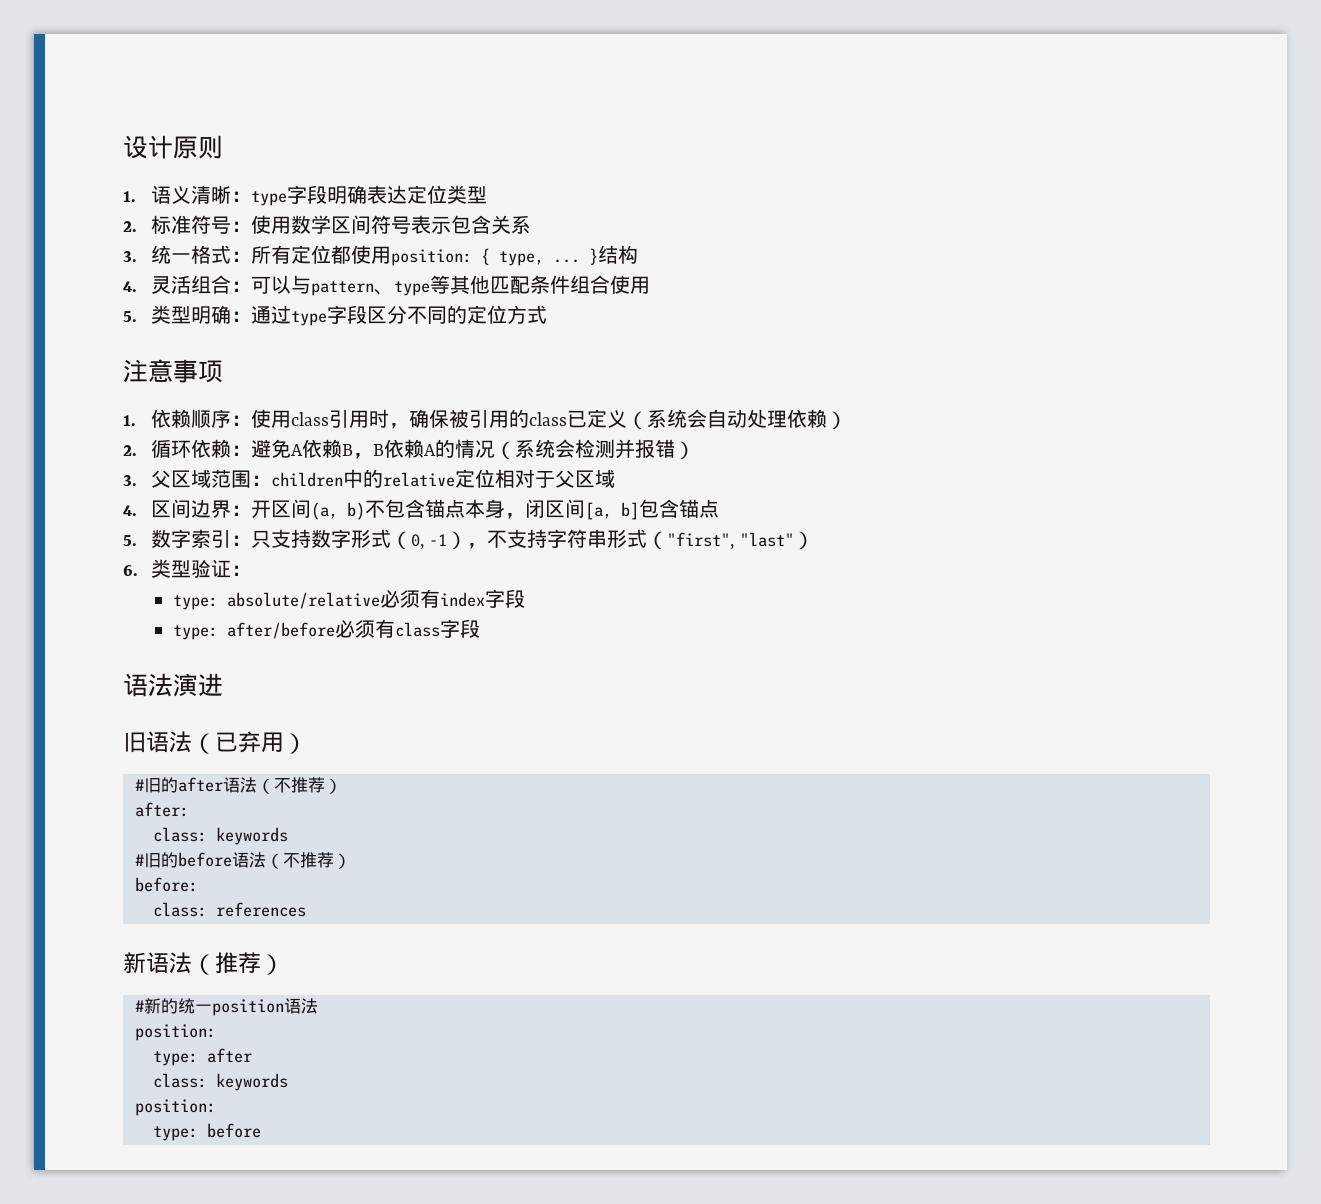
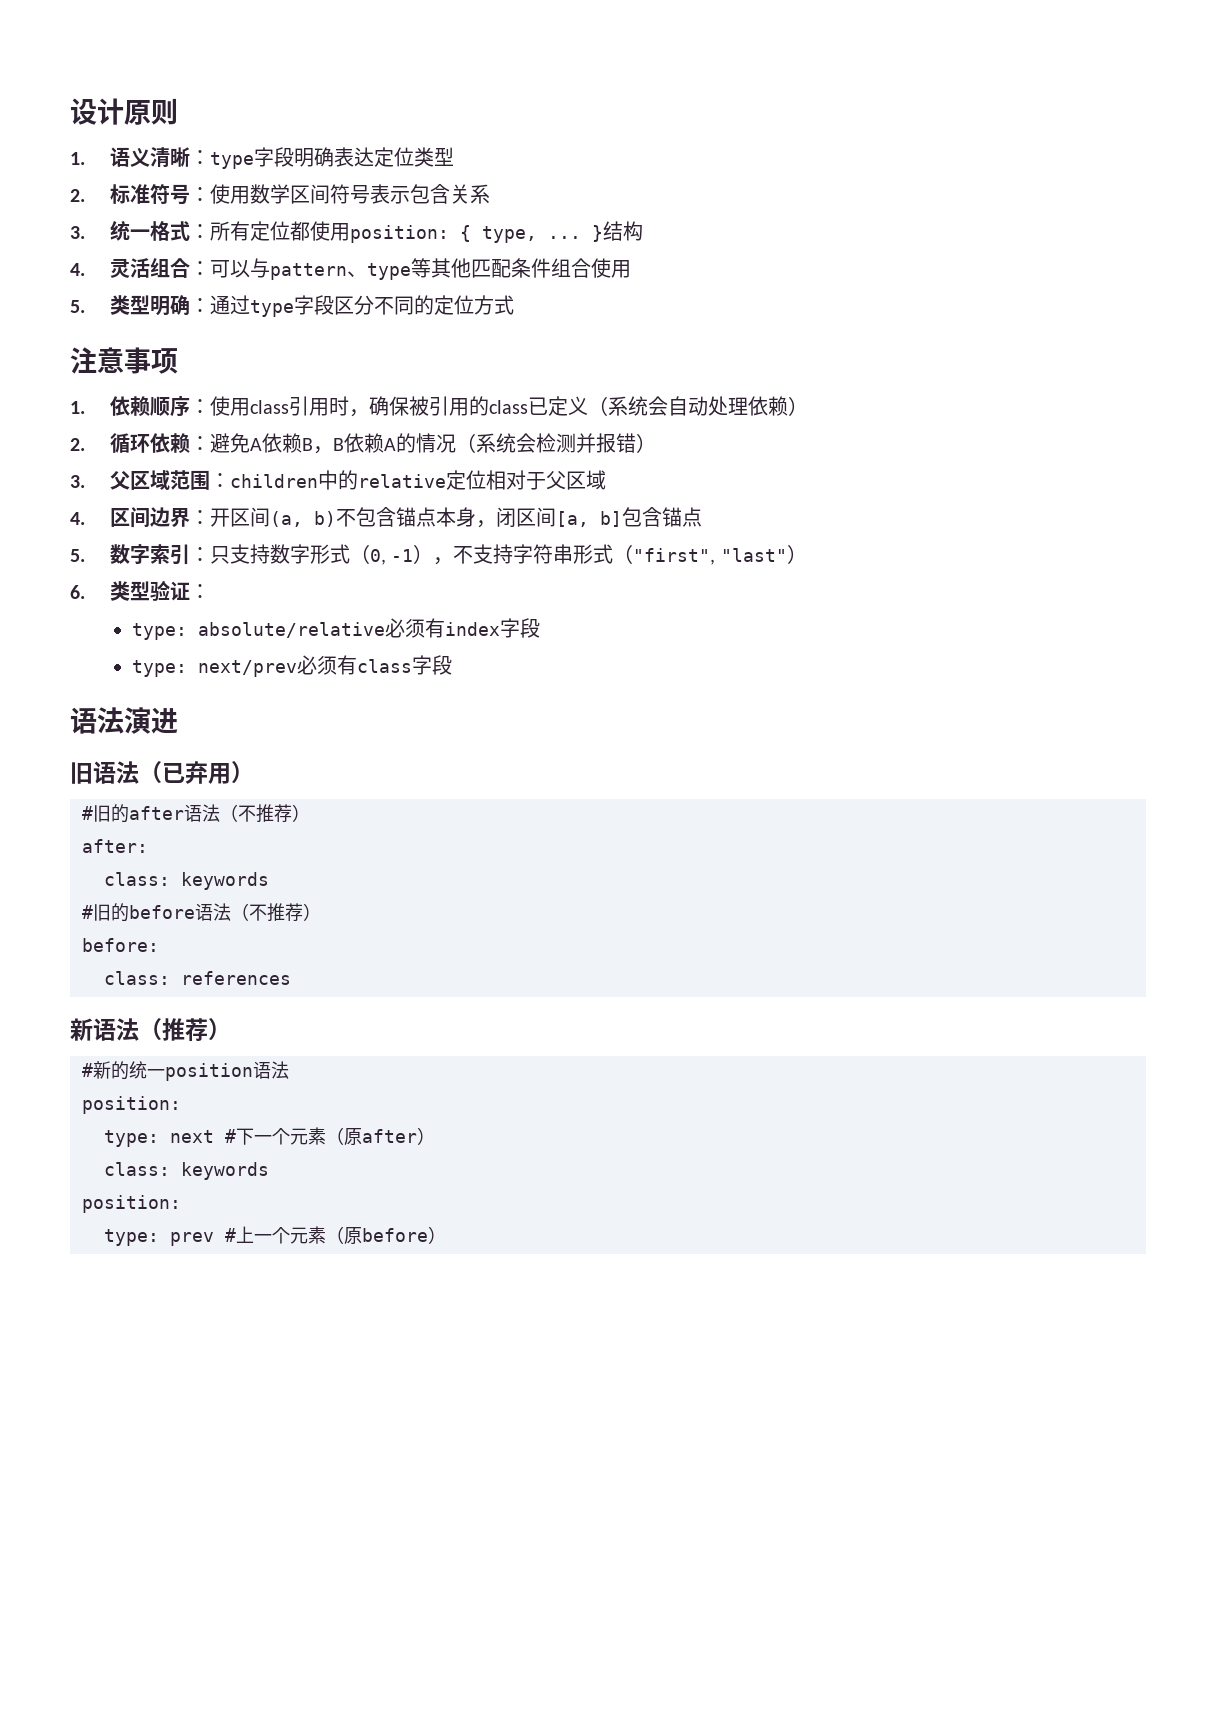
[226,622,335,639] after/before -> [197,660,297,677] next/prev
[207,1048,252,1063] after -> [170,1127,435,1145] next #下一个元素（原after）
[207,1123,261,1138] before -> [170,1226,446,1246] prev #上一个元素（原before）

